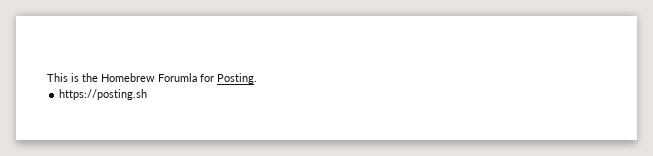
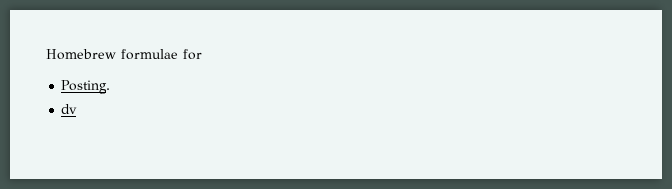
[47,73,197,82] This is the Homebrew Forumla -> [46,49,178,60] Homebrew formulae
(214, 78) none -> (202, 54) //
[59,89,148,100] https://posting.sh -> [61,104,78,114] dv

